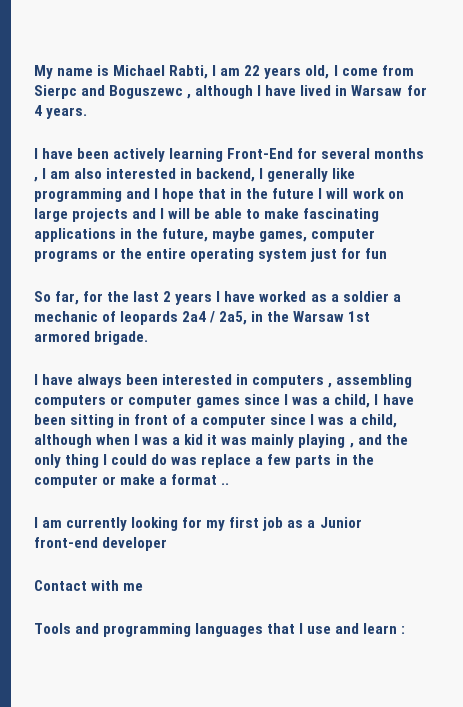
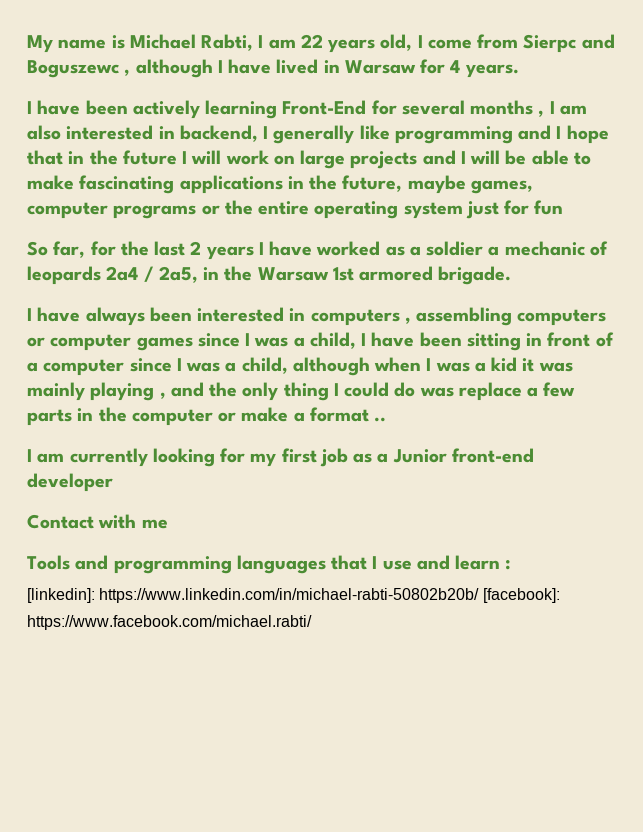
(406, 630) none -> [27,588,560,603] [27,615,312,630] // [linkedin]: https://www.linkedin.com/in/michael-rabti-50802b20b/ [facebook]: https://www.facebook.com/michael.rabti/

